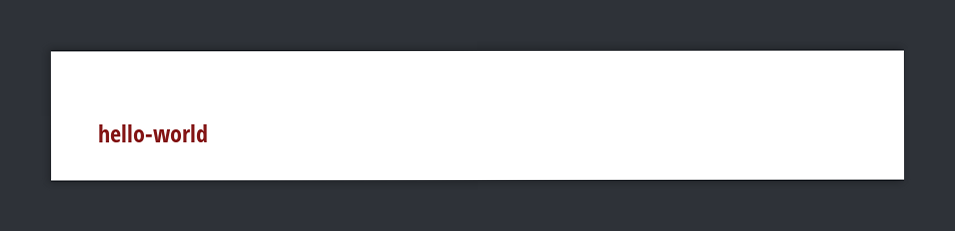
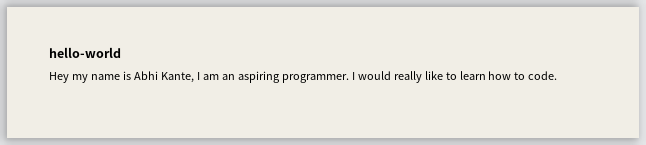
(209, 133) none -> [49,71,558,83] // Hey my name is Abhi Kante, I am an aspiring programmer. I would really like to learn how to code.

